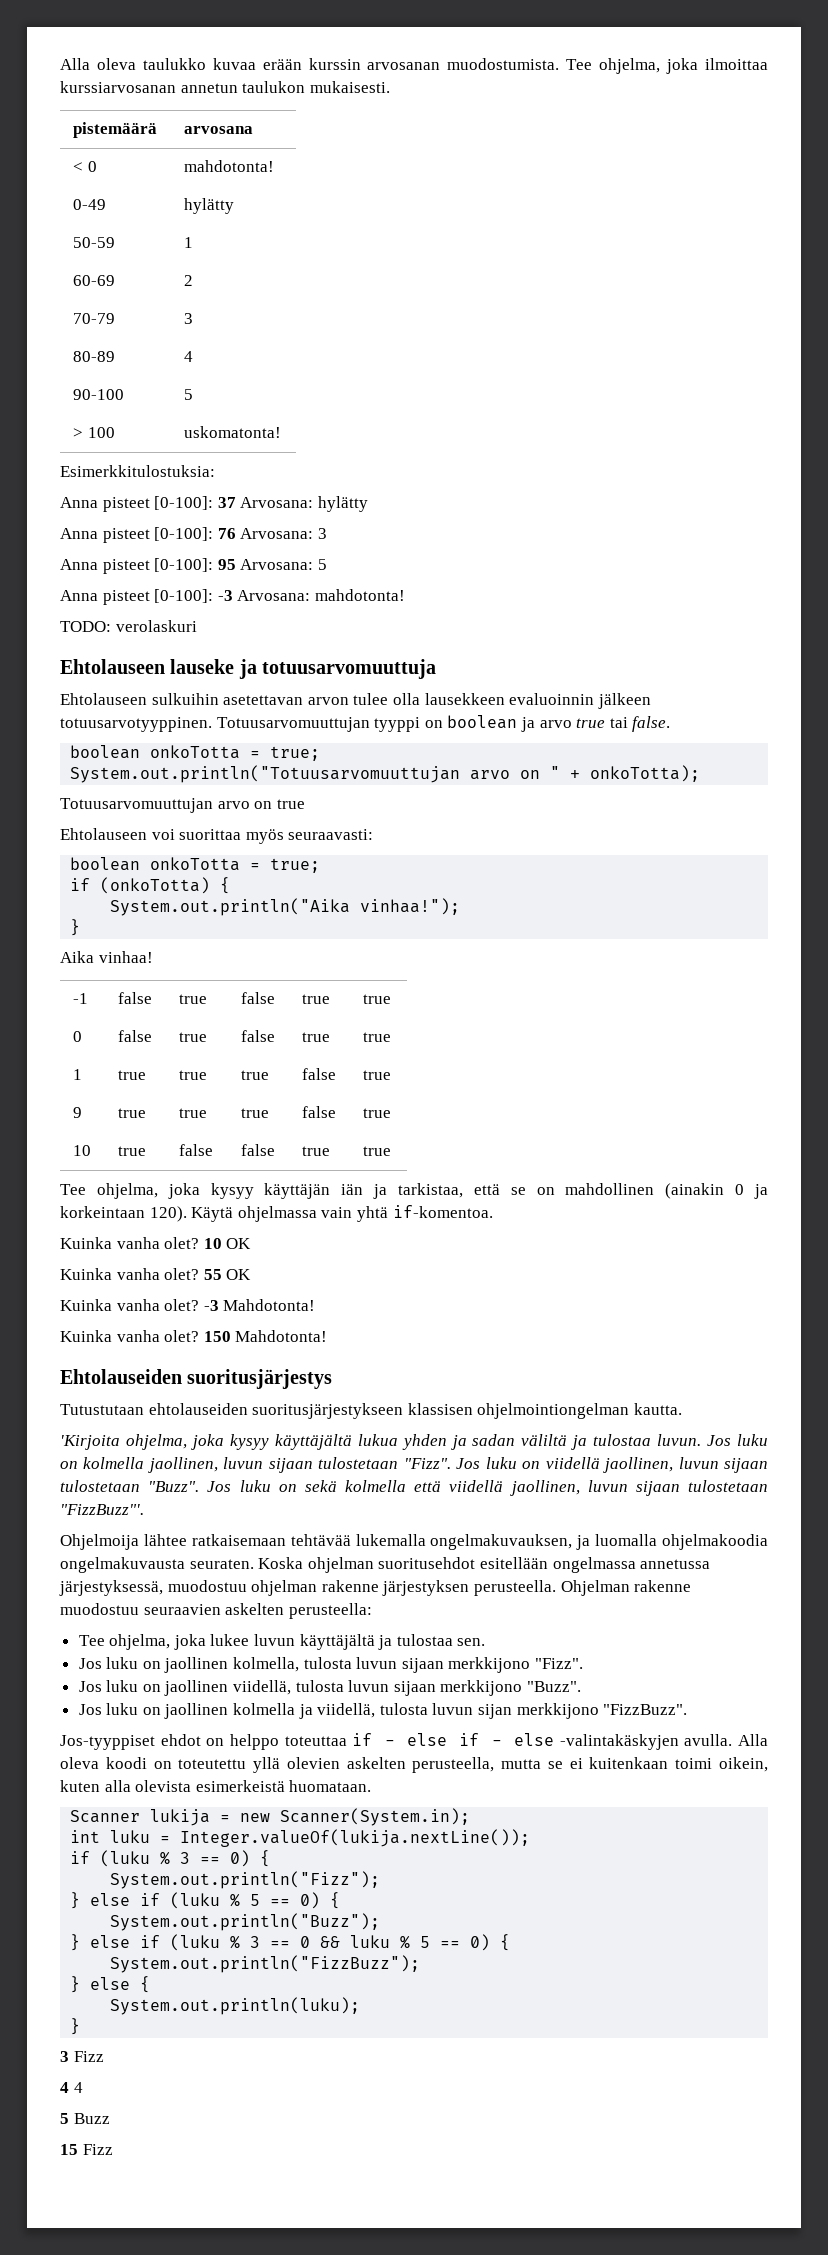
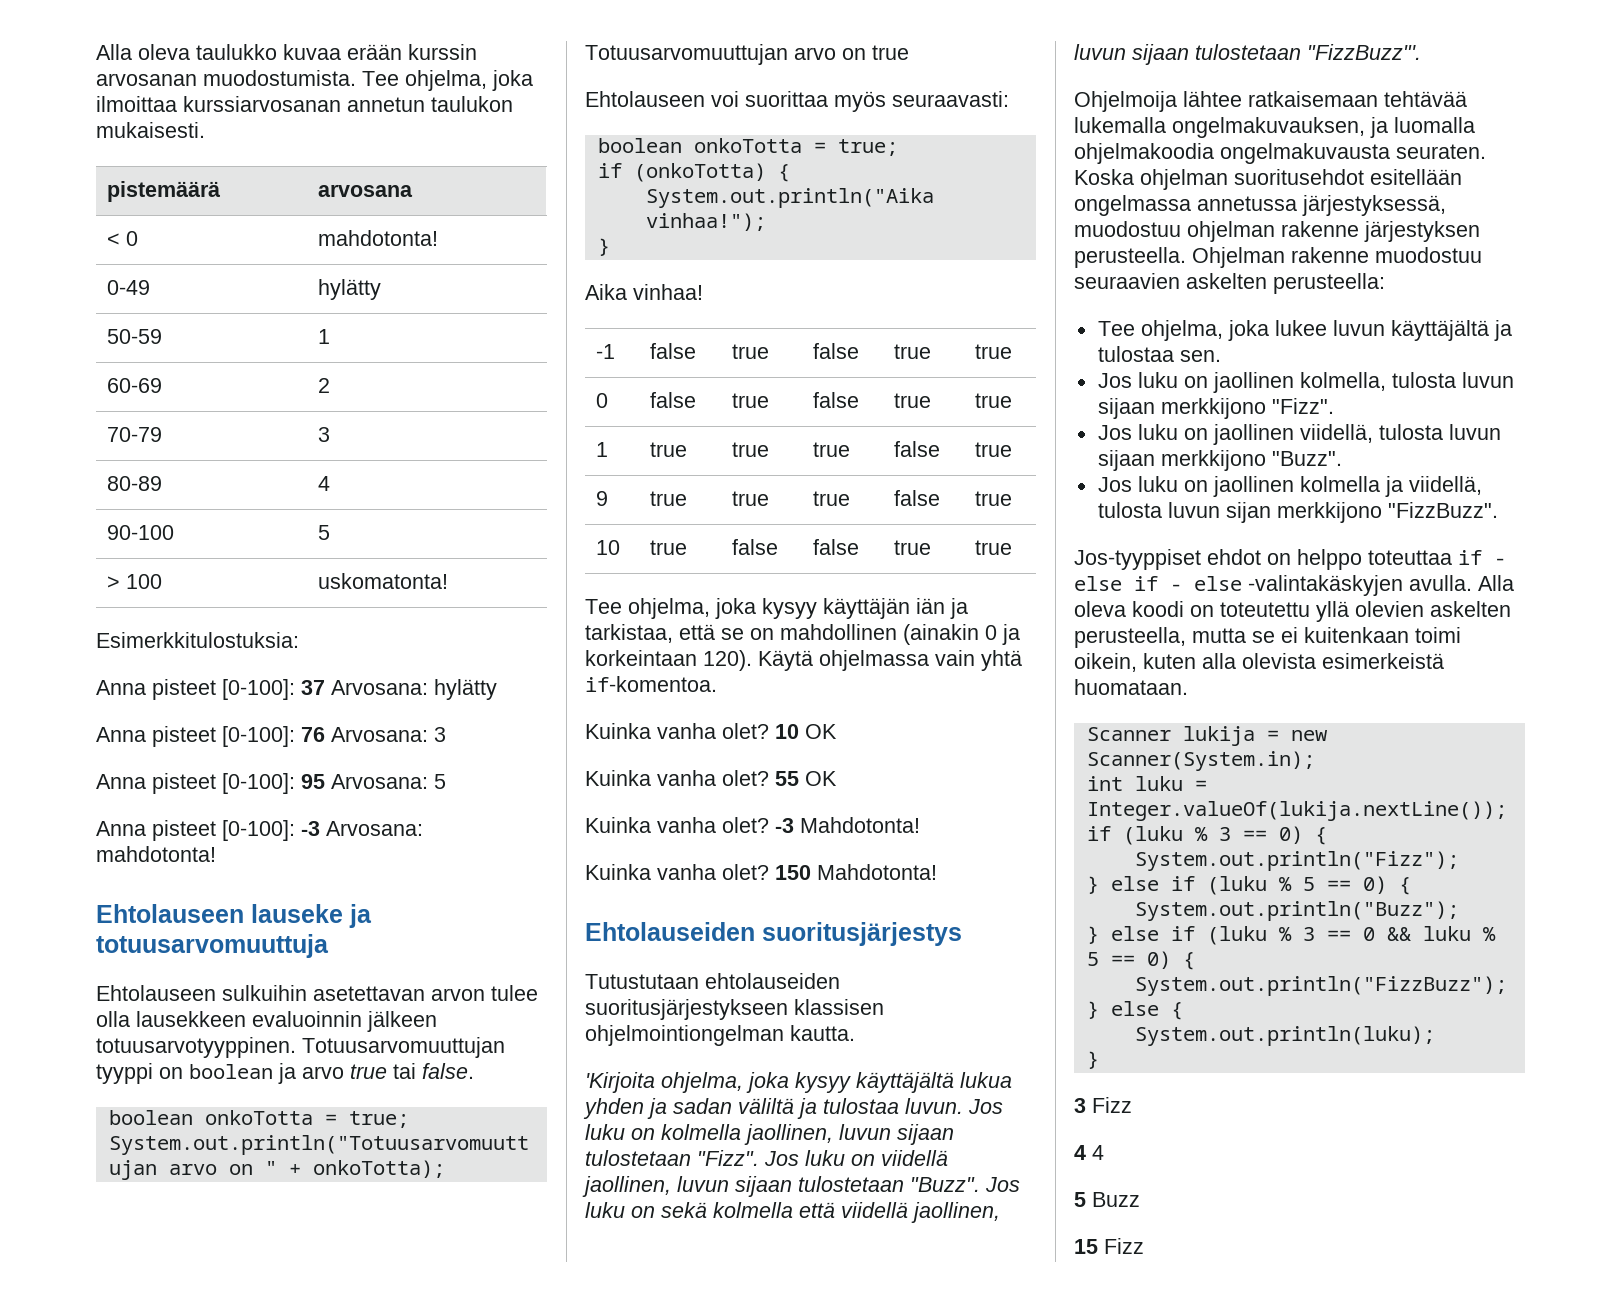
[60,620,197,632] // TODO: verolaskuri -> (216, 854) none

